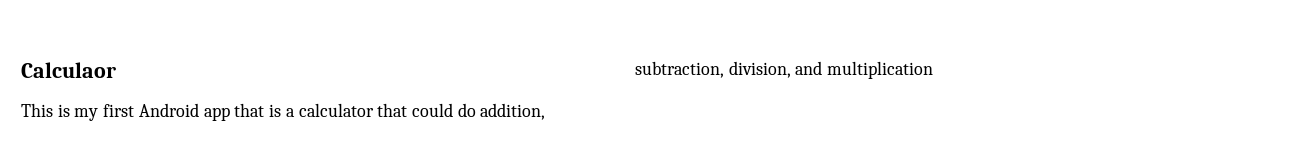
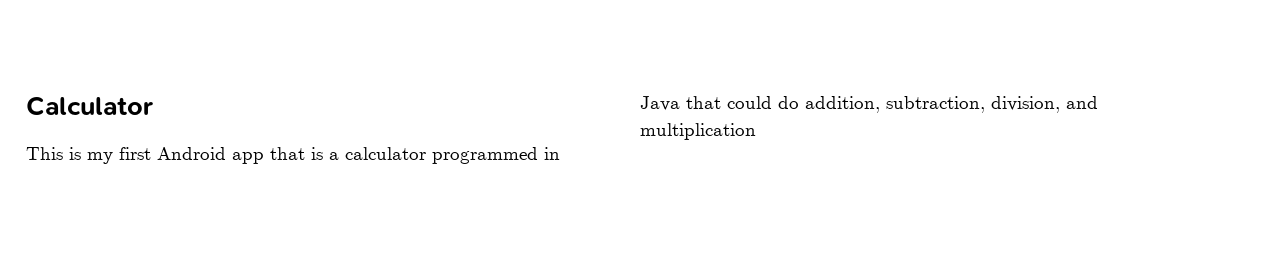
[21,62,116,78] Calculaor -> [26,96,153,116] Calculator
(374, 110) none -> [432,147,560,164] [640,96,680,111] programmed in Java

